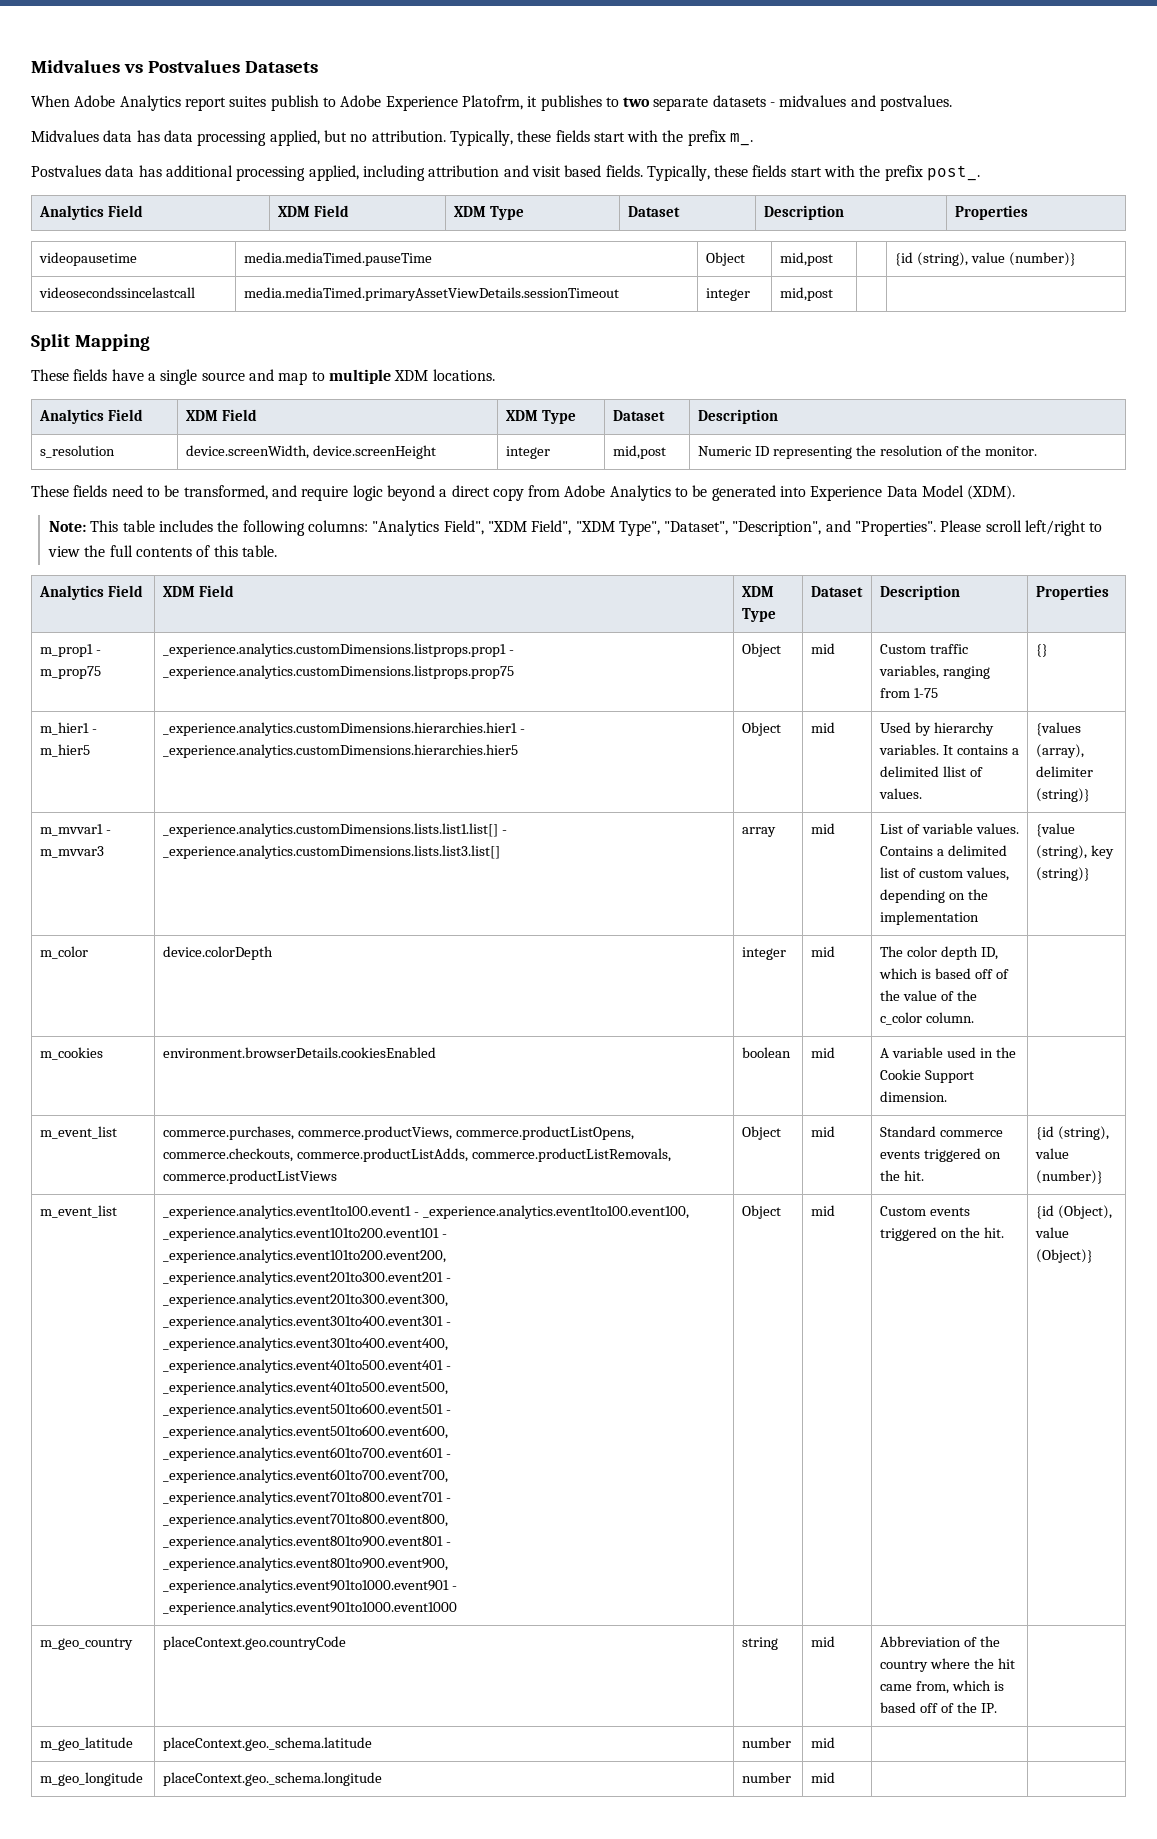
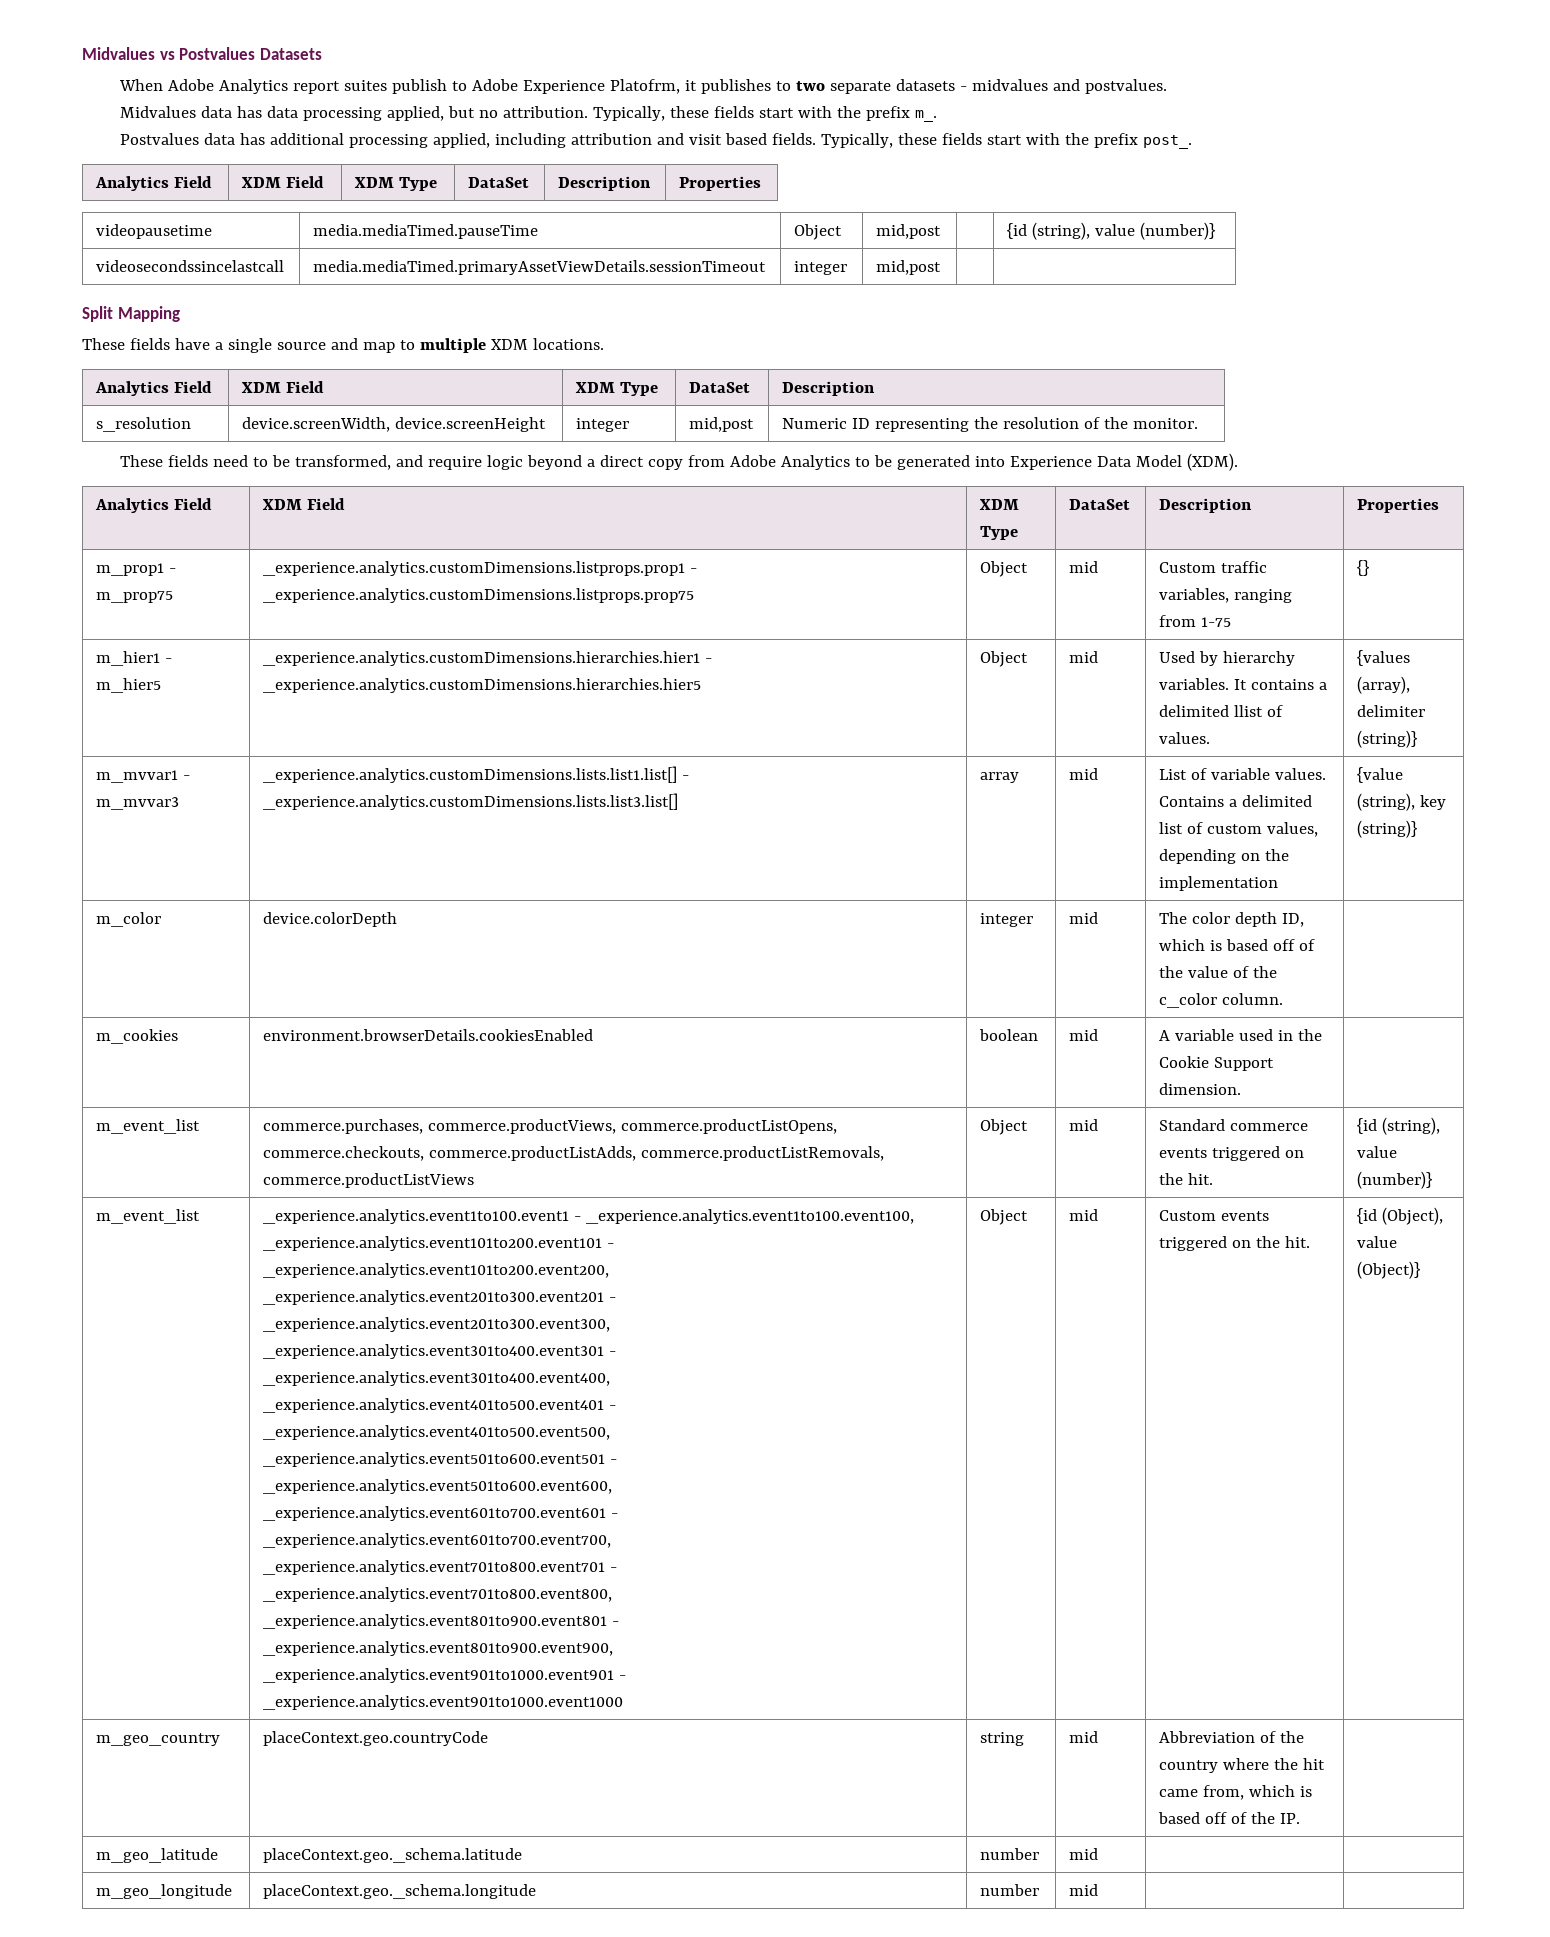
[627,206,680,217] Dataset -> [468,177,530,188] DataSet
[612,410,665,421] Dataset -> [689,382,751,393] DataSet
[48,520,1103,536] [47,545,277,557] [38,585,143,600] [162,585,234,597] [741,586,774,597] [741,608,776,622] [810,586,863,597] // Note: This table includes the following columns: "Analytics Field", "XDM Field", "XDM Type", "Dataset", "Description", and "Properties". Please scroll left/right to view the full contents of this table. // Analytics Field | XDM Field | XDM Type | Dataset -> [95,498,213,513] [262,498,346,510] [979,499,1020,510] [980,526,1019,540] [1069,499,1131,510] // Analytics Field | XDM Field | XDM Type | DataSet

